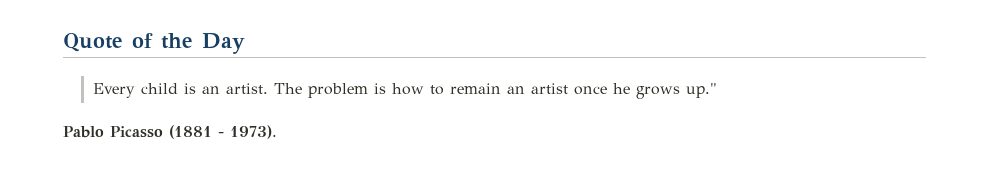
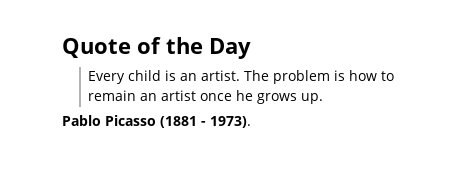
[685,83,717,98] up." -> [301,93,324,104] up.

